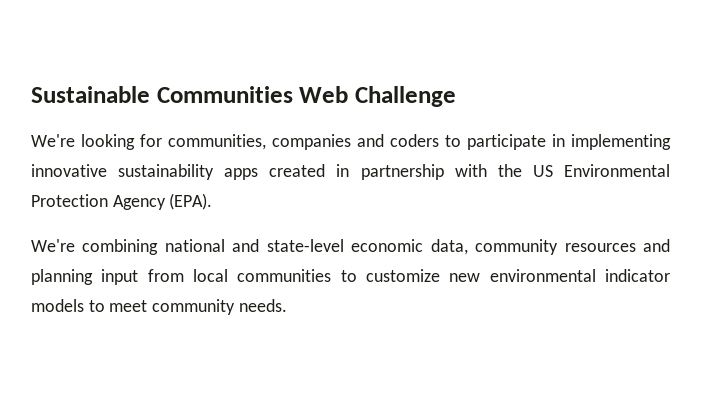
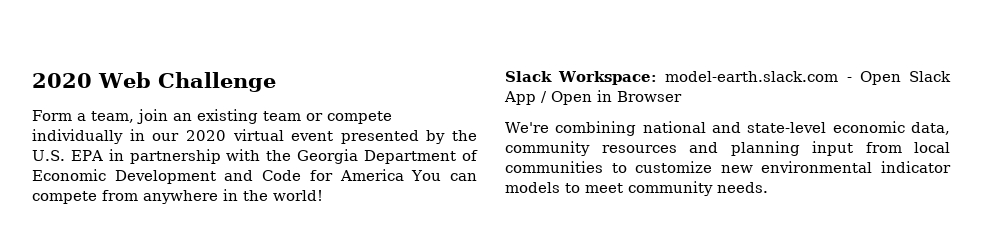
[31,86,293,103] Sustainable Communities -> [32,73,92,88] 2020
[31,134,671,150] [31,164,670,180] [31,193,213,210] We're looking for communities, companies and coders to participate in implementing innovative sustainability apps created in partnership with the US Environmental Protection Agency (EPA). -> [32,109,392,124] [32,129,477,144] [32,149,478,164] [32,169,477,184] [32,189,323,204] [505,71,951,85] [504,90,682,105] Form a team, join an existing team or compete individually in our 2020 virtual event presented by the U.S. EPA in partnership with the Georgia Department of Economic Development and Code for America You can compete from anywhere in the world! // Slack Workspace: model-earth.slack.com - Open Slack App / Open in Browser

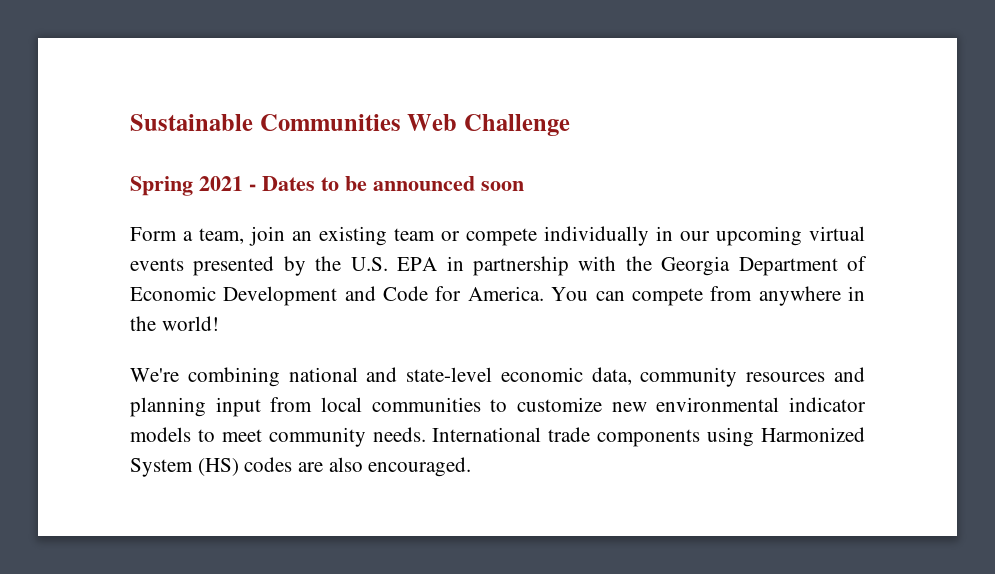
[32,73,92,88] 2020 -> [130,114,401,131] Sustainable Communities
(276, 82) none -> [130,176,524,196] // Spring 2021 - Dates to be announced soon
[185,129,334,141] 2020 virtual event -> [716,226,865,246] [130,258,184,271] upcoming virtual events
[339,169,404,181] America -> [467,286,544,301] America.
[505,71,951,85] [504,90,682,105] // Slack Workspace: model-earth.slack.com - Open Slack App / Open in Browser -> (219, 323) none
(768, 187) none -> [432,427,866,447] [130,457,472,477] International trade components using Harmonized System (HS) codes are also encouraged.

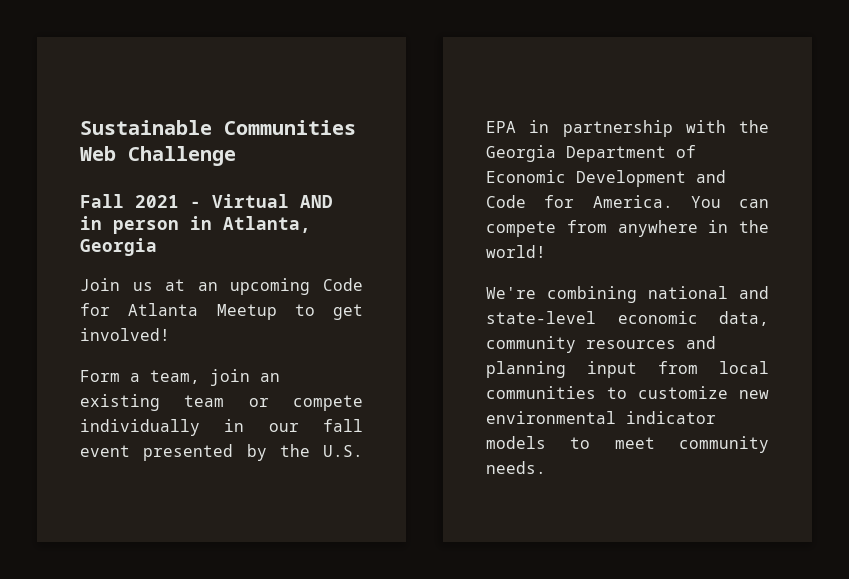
[130,176,193,196] Spring -> [80,194,124,208] Fall
[262,176,524,191] Dates to be announced soon -> [212,194,333,208] [80,216,311,234] [80,238,157,256] [80,278,363,295] [80,303,363,320] [80,328,170,341] Virtual AND in person in Atlanta, Georgia // Join us at an upcoming Code for Atlanta Meetup to get involved!
[716,226,865,246] [130,258,184,271] upcoming virtual events -> [323,419,363,432] [80,445,130,457] fall event
[432,427,866,447] [130,457,472,477] International trade components using Harmonized System (HS) codes are also encouraged. -> (546, 467) none

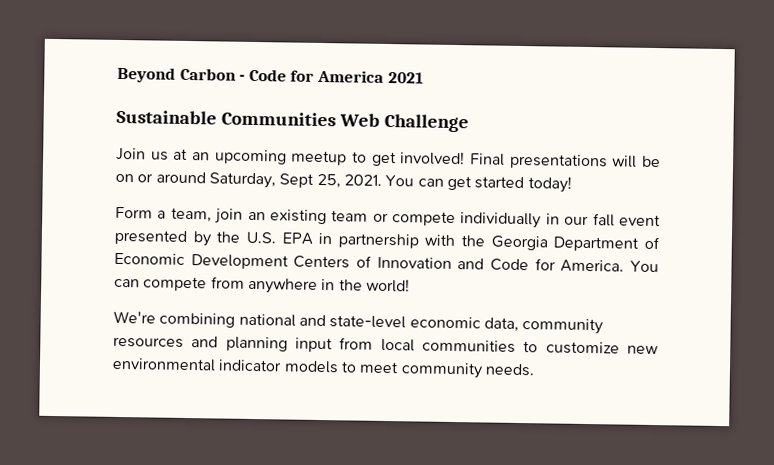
[80,120,356,135] [80,146,236,166] [80,194,333,208] [80,216,311,234] [80,238,157,256] Sustainable Communities Web Challenge // Fall 2021 - Virtual AND in person in Atlanta, Georgia -> [117,66,424,84] [116,109,469,133] Beyond Carbon - Code for America 2021 // Sustainable Communities Web Challenge
[323,278,363,291] [80,303,277,320] Code for Atlanta Meetup -> [291,150,348,166] meetup
(170, 334) none -> [470,153,661,170] [115,171,572,193] Final presentations will be on or around Saturday, Sept 25, 2021. You can get started today!
(686, 178) none -> [293,255,452,269] Centers of Innovation

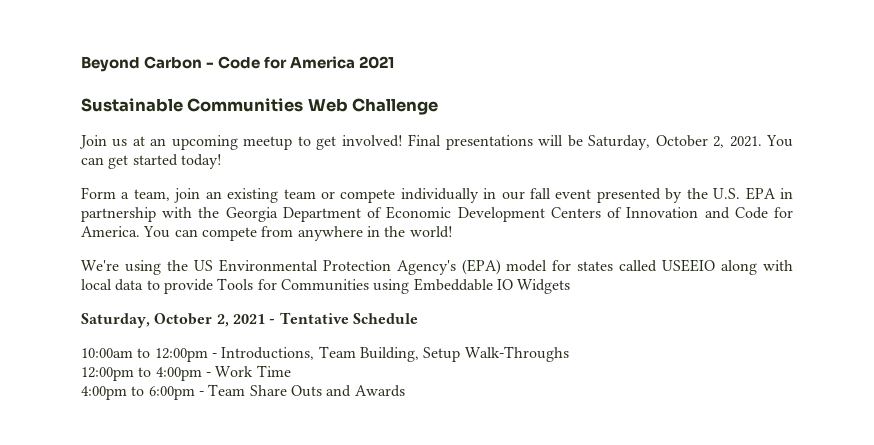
[115,171,341,189] on or around Saturday, Sept 25, -> [588,135,725,150] Saturday, October 2,
[159,312,604,335] [113,336,659,355] [112,357,535,379] combining national and state-level economic data, community resources and planning input from local communities to customize new environmental indicator models to meet community needs. -> [124,259,794,275] [81,278,571,294] [81,312,418,328] [81,346,569,362] [81,365,291,381] [81,384,405,400] using the US Environmental Protection Agency's (EPA) model for states called USEEIO along with local data to provide Tools for Communities using Embeddable IO Widgets // Saturday, October 2, 2021 - Tentative Schedule // 10:00am to 12:00pm - Introductions, Team Building, Setup Walk-Throughs // 12:00pm to 4:00pm - Work Time // 4:00pm to 6:00pm - Team Share Outs and Awards

